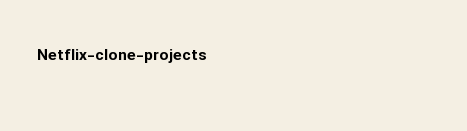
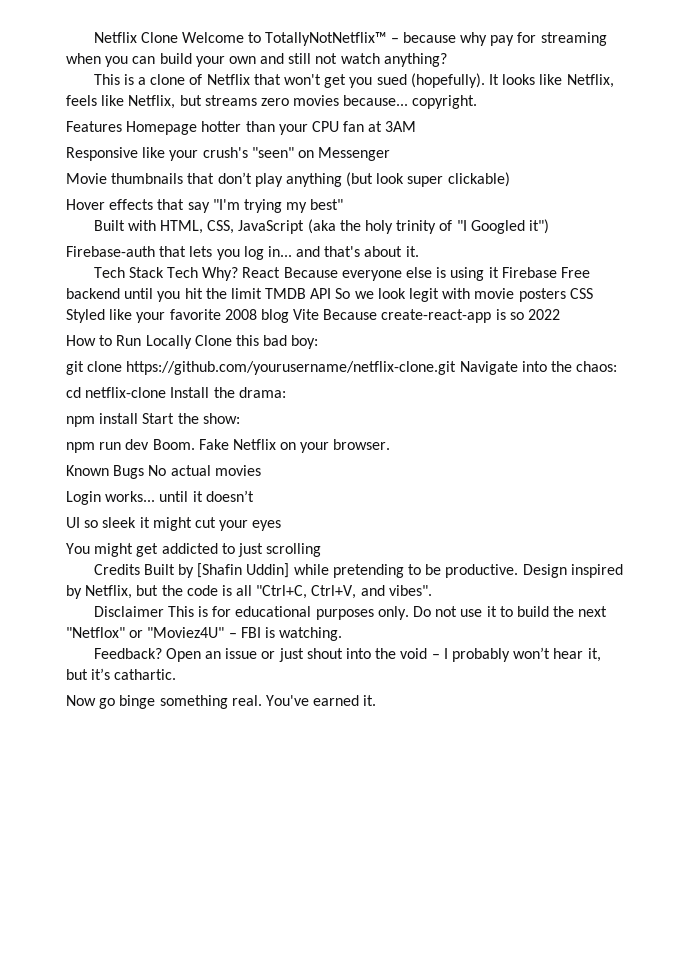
[37,49,207,63] Netflix-clone-projects -> [93,32,607,46] [66,53,447,67] [93,73,614,88] [66,95,478,109] [66,121,417,135] [66,147,391,161] [66,172,510,187] [66,199,344,213] [93,219,549,234] [66,246,419,260] [93,267,590,281] [66,288,593,302] [66,309,561,323] [66,335,319,349] [66,361,618,375] [66,387,286,398] [66,413,240,427] [66,439,391,453] [66,465,261,479] [66,490,254,505] [66,517,282,531] [66,543,322,557] [93,563,623,578] [66,585,432,599] [93,606,608,620] [66,627,343,641] [93,647,601,662] [66,668,177,680] [66,695,377,709] Netflix Clone Welcome to TotallyNotNetflix™ – because why pay for streaming when you can build your own and still not watch anything? // This is a clone of Netflix that won't get you sued (hopefully). It looks like Netflix, feels like Netflix, but streams zero movies because... copyright. // Features Homepage hotter than your CPU fan at 3AM // Responsive like your crush's "seen" on Messenger // Movie thumbnails that don’t play anything (but look super clickable) // Hover effects that say "I'm trying my best" // Built with HTML, CSS, JavaScript (aka the holy trinity of "I Googled it") // Firebase-auth that lets you log in... and that's about it. // Tech Stack Tech Why? React Because everyone else is using it Firebase Free backend until you hit the limit TMDB API So we look legit with movie posters CSS Styled like your favorite 2008 blog Vite Because create-react-app is so 2022 // How to Run Locally Clone this bad boy: // git clone https://github.com/yourusername/netflix-clone.git Navigate into the chaos: // cd netflix-clone Install the drama: // npm install Start the show: // npm run dev Boom. Fake Netflix on your browser. // Known Bugs No actual movies // Login works... until it doesn’t // UI so sleek it might cut your eyes // You might get addicted to just scrolling // Credits Built by [Shafin Uddin] while pretending to be productive. Design inspired by Netflix, but the code is all "Ctrl+C, Ctrl+V, and vibes". // Disclaimer This is for educational purposes only. Do not use it to build the next "Netflox" or "Moviez4U" – FBI is watching. // Feedback? Open an issue or just shout into the void – I probably won’t hear it, but it’s cathartic. // Now go binge something real. You've earned it.

